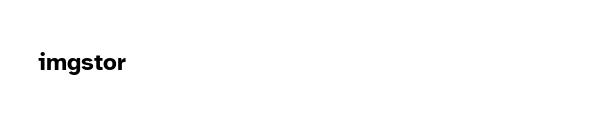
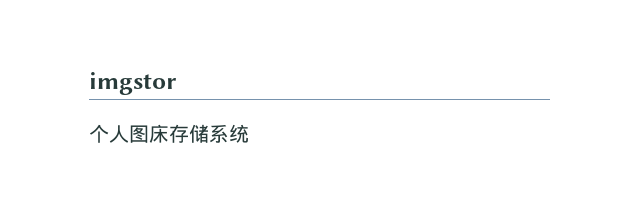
(126, 63) none -> [89,124,249,143] // 个人图床存储系统

